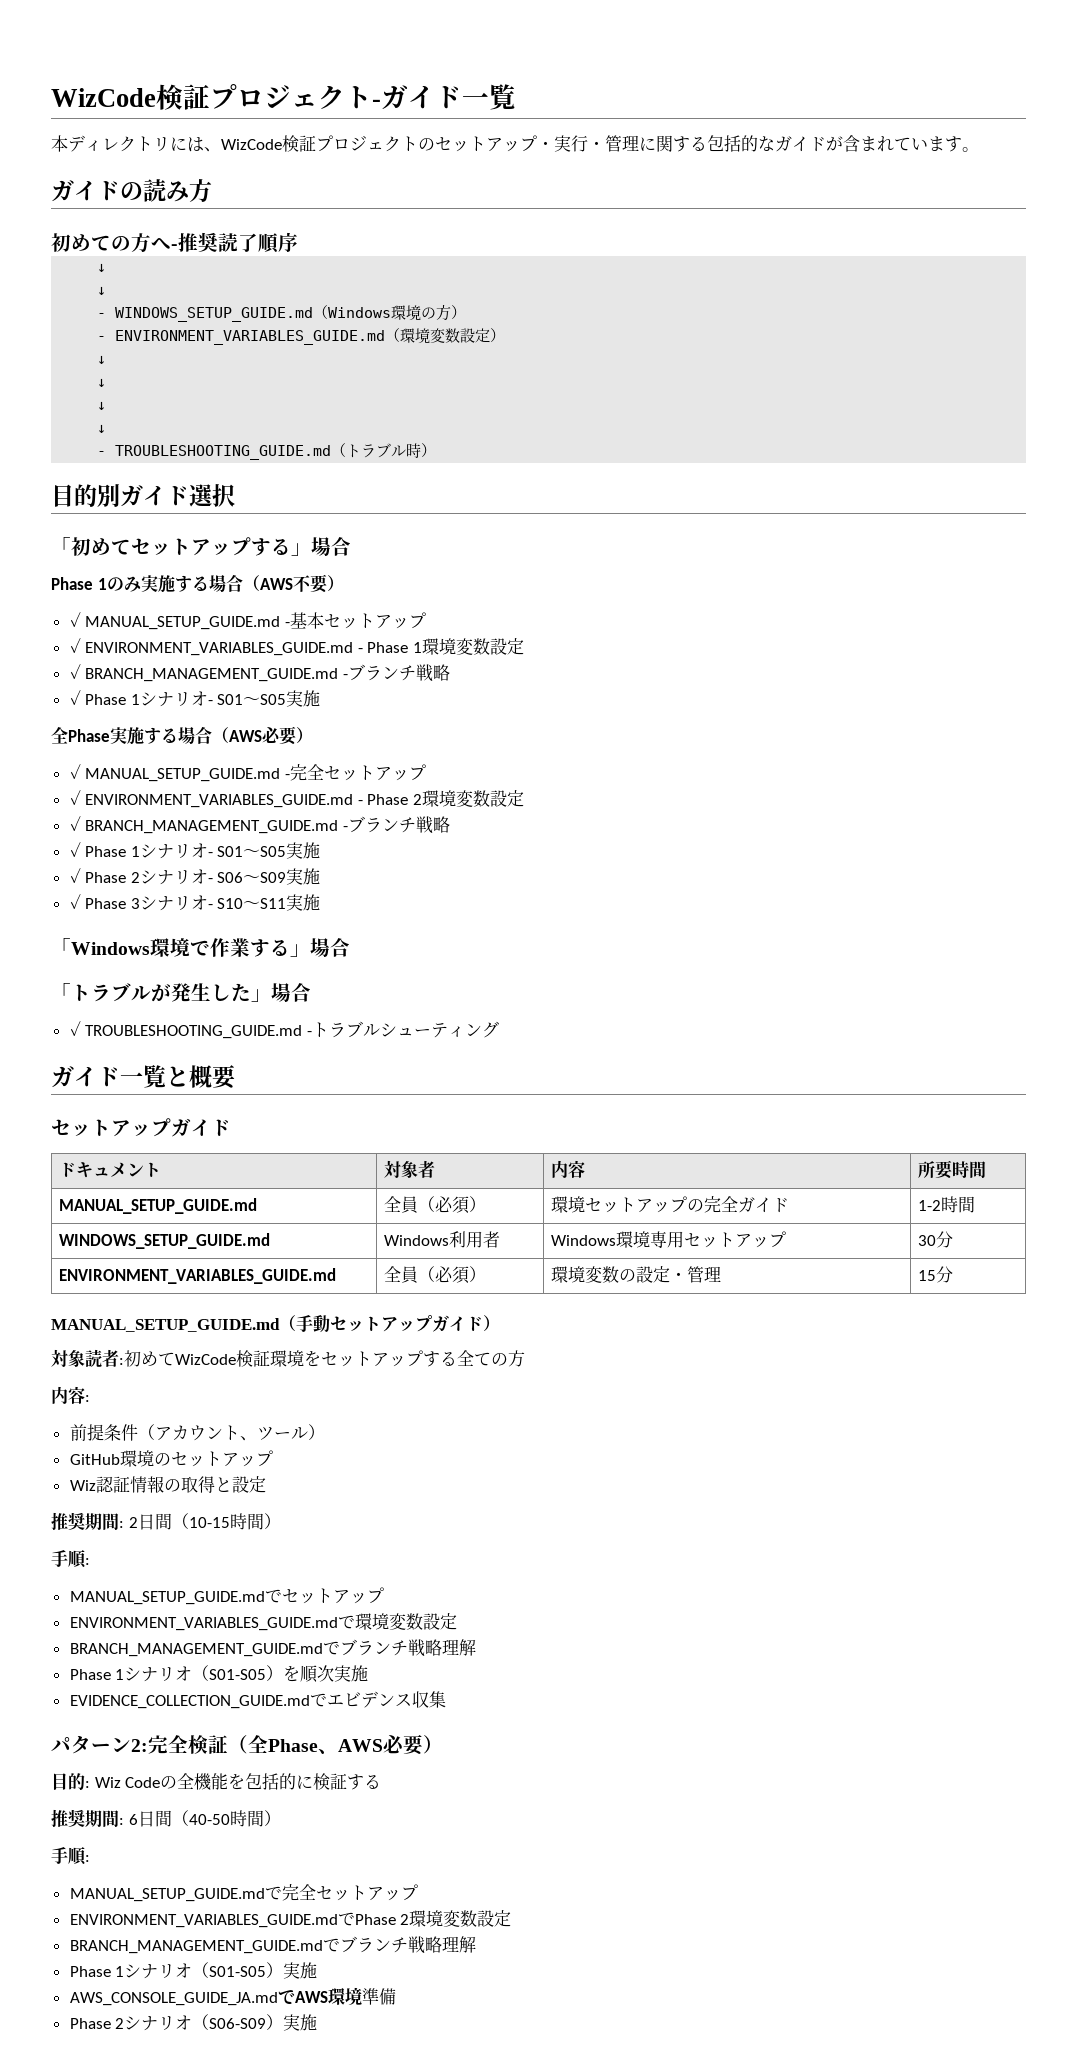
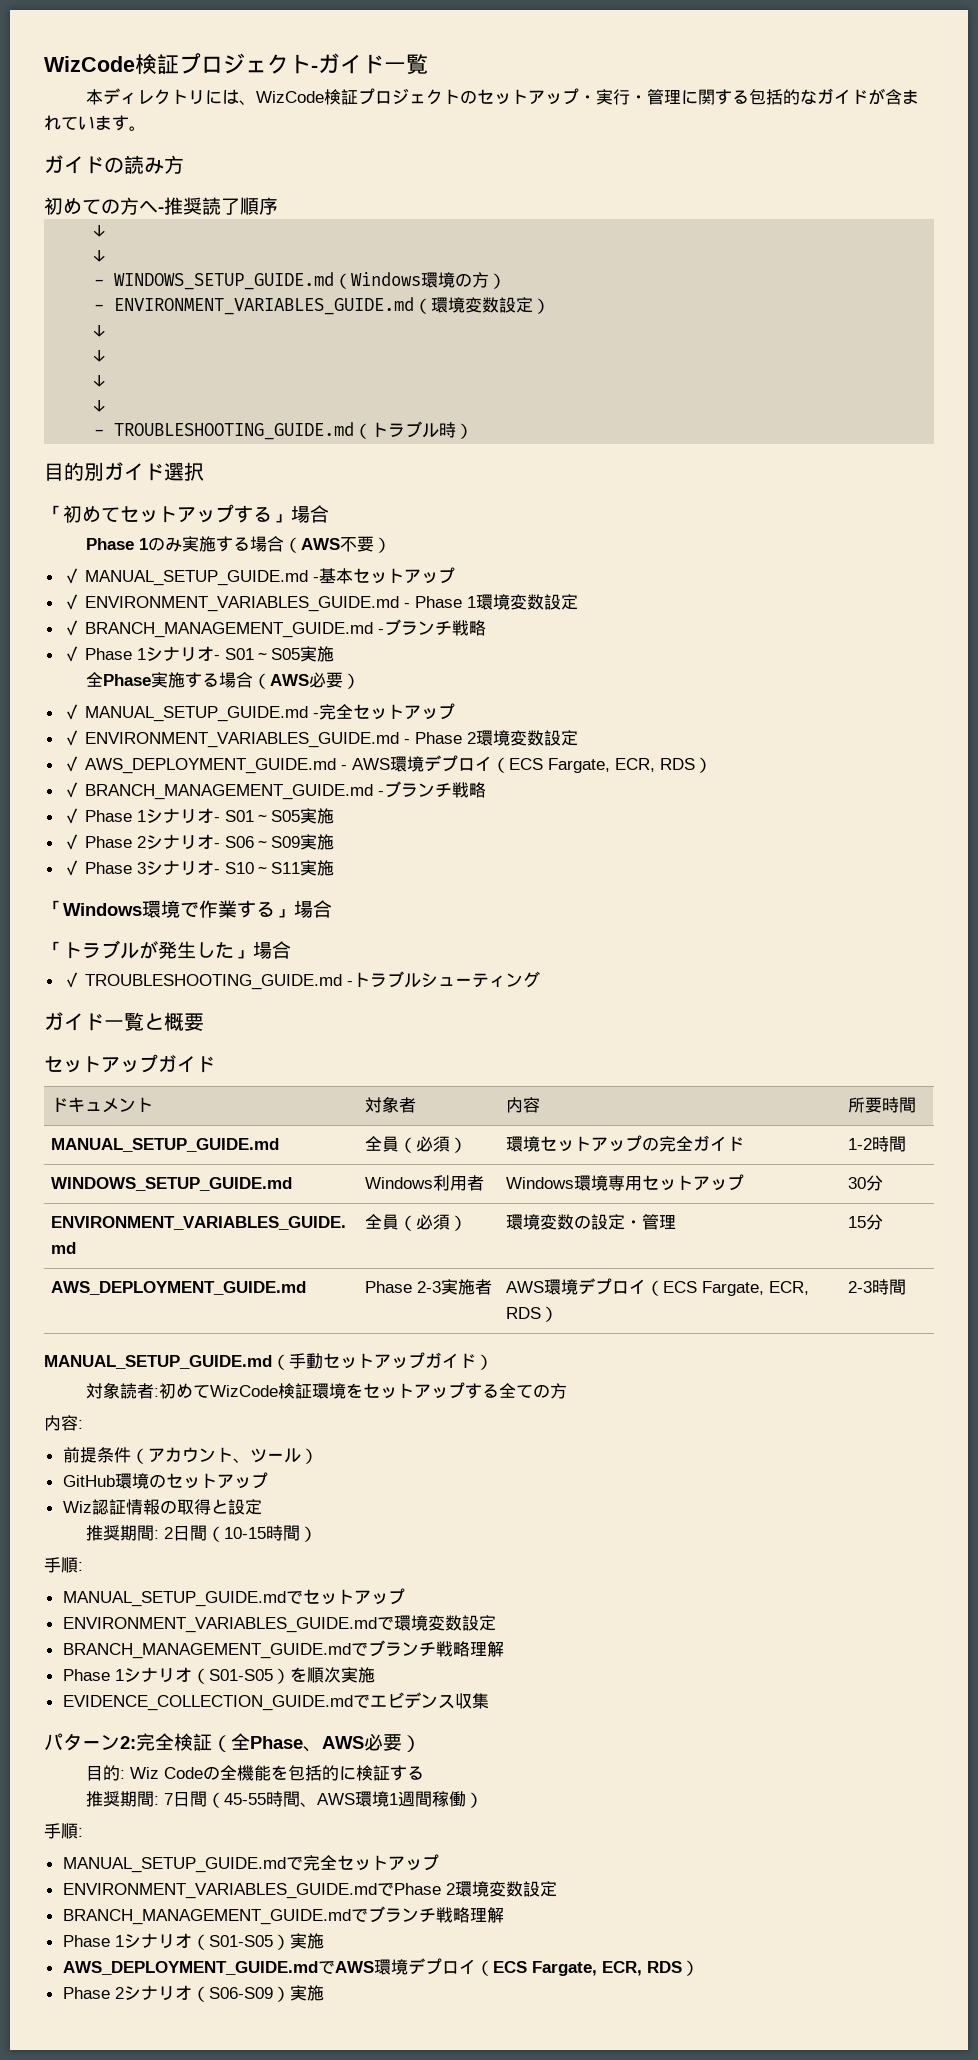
(525, 798) none -> [62,755,712,774] // ✓ AWS_DEPLOYMENT_GUIDE.md - AWS環境デプロイ（ECS Fargate, ECR, RDS）
(954, 1274) none -> [51,1281,307,1295] [365,1279,493,1295] [506,1278,810,1296] [506,1306,559,1322] [848,1279,907,1295] // AWS_DEPLOYMENT_GUIDE.md | Phase 2-3実施者 | AWS環境デプロイ（ECS Fargate, ECR, RDS） | 2-3時間
[128,1810,264,1827] 6日間（40-50時間 -> [163,1791,466,1808] 7日間（45-55時間、AWS環境1週間稼働
[69,1992,278,2006] AWS_CONSOLE_GUIDE_JA.md -> [62,1961,318,1975] AWS_DEPLOYMENT_GUIDE.md
[361,1988,396,2005] 準備 -> [407,1958,699,1976] デプロイ（ECS Fargate, ECR, RDS）

